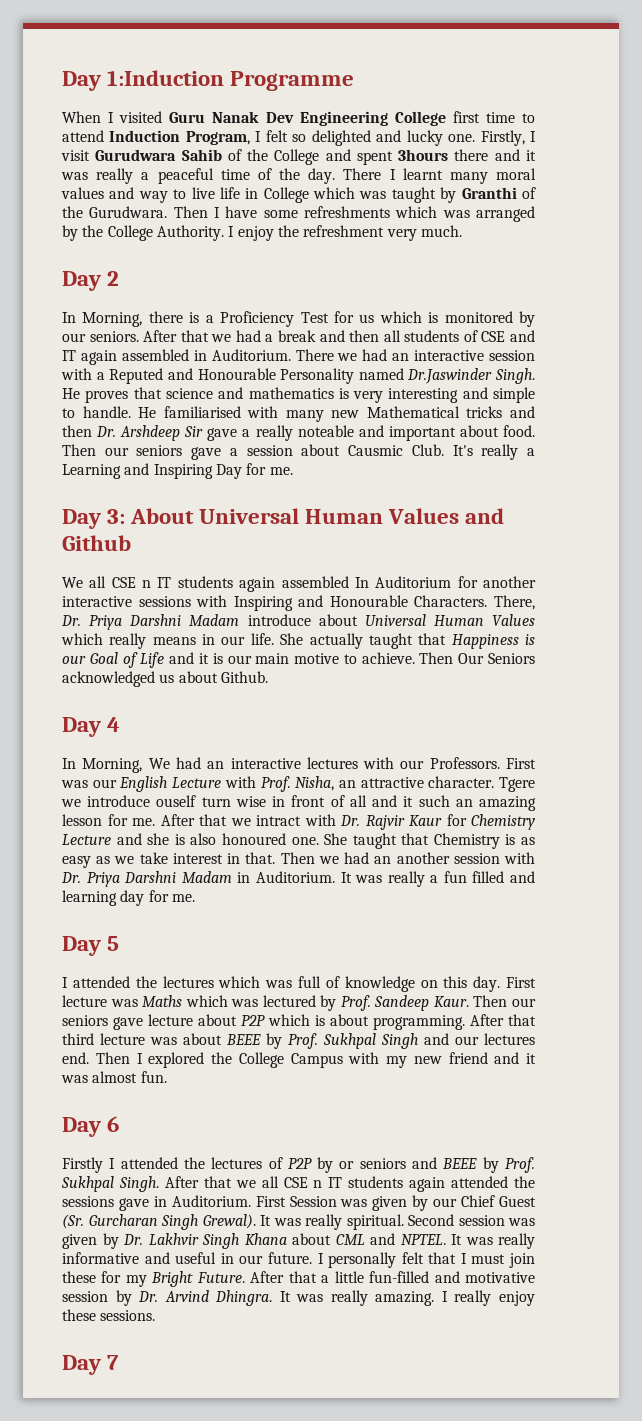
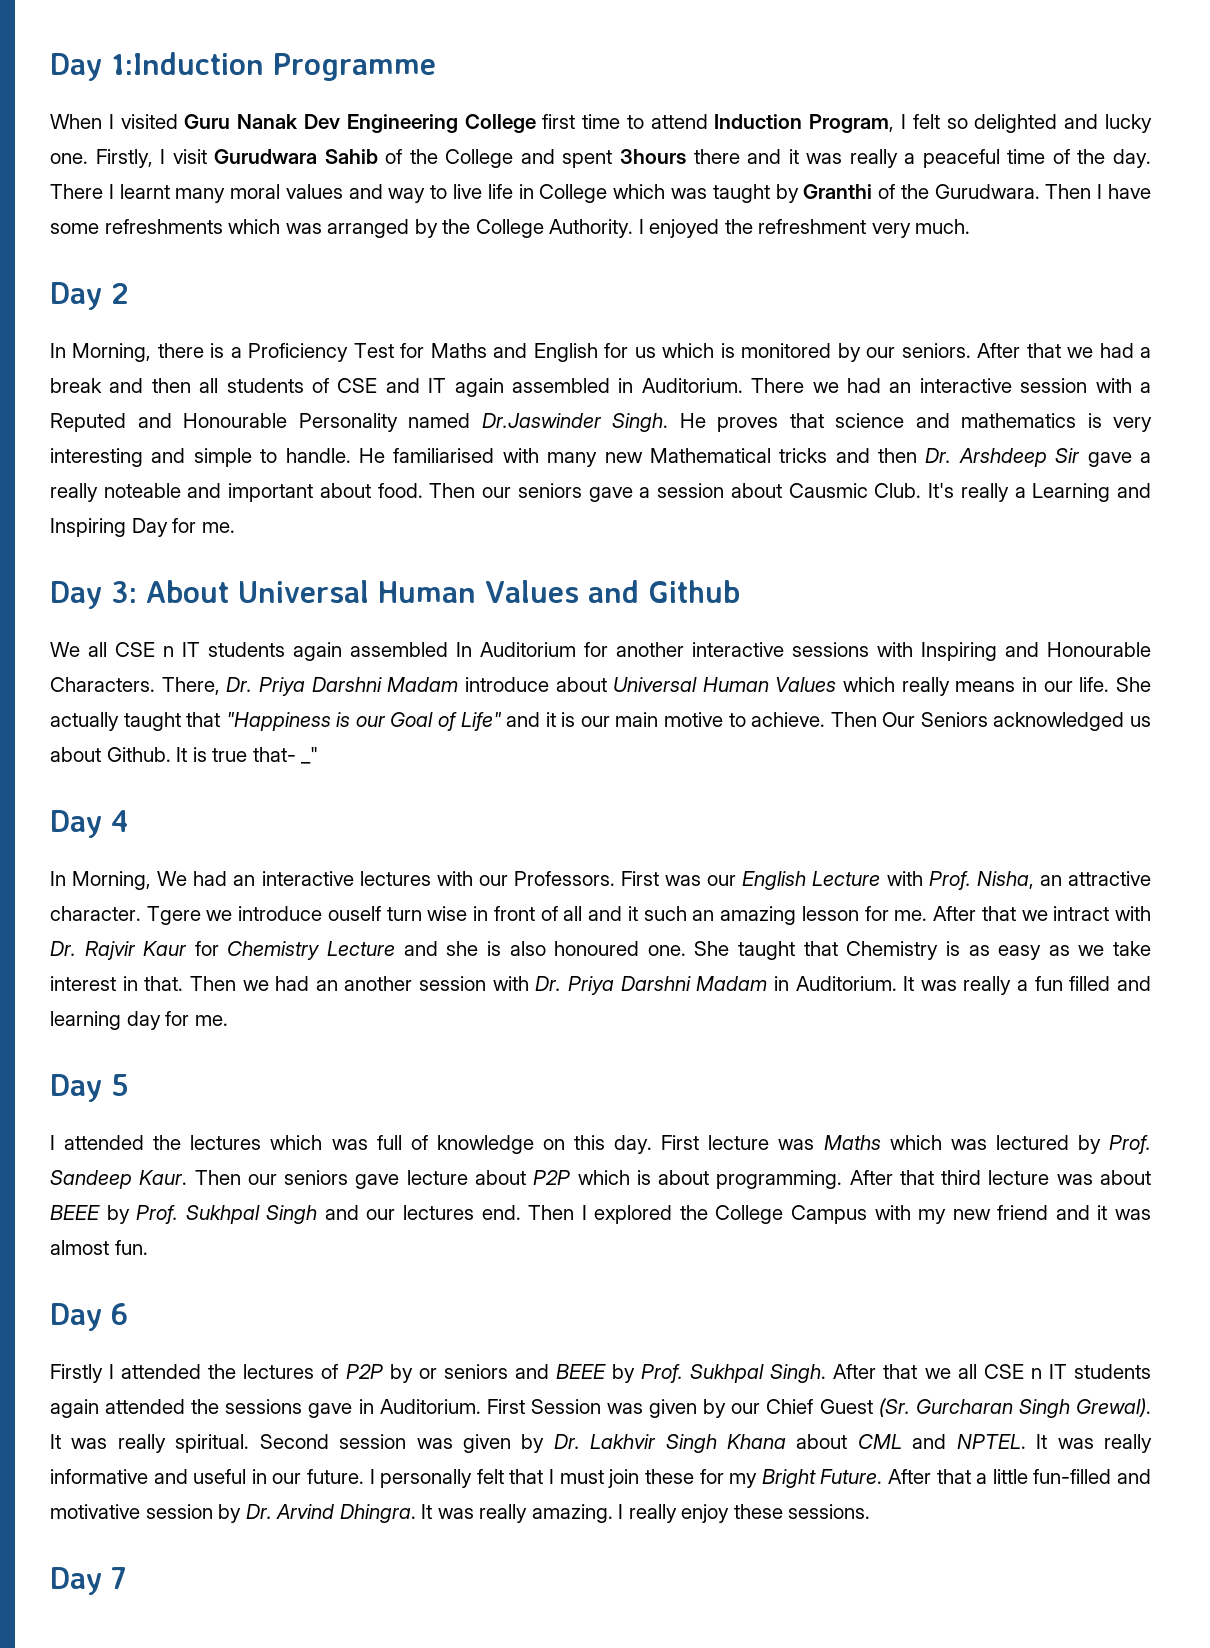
[237,226,274,241] enjoy -> [649,219,720,238] enjoyed
(354, 317) none -> [430,343,629,362] Maths and English for
[451,634,519,649] Happiness -> [225,712,331,731] "Happiness
[140,652,165,668] Life -> [460,712,502,731] Life"
(268, 677) none -> [176,747,319,764] It is true that- _"

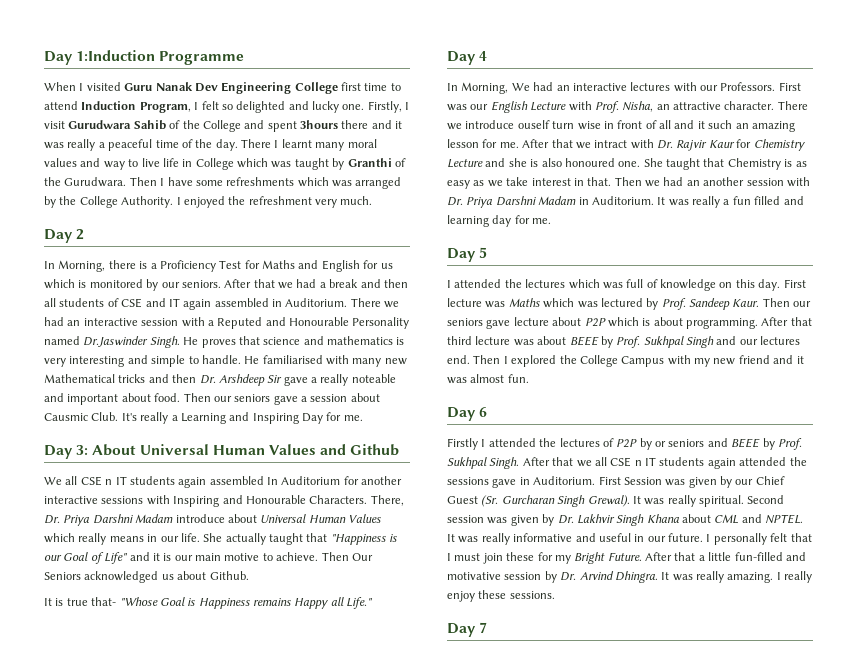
(171, 754) none -> (249, 575) //
[301,747,319,764] _" -> [119,597,374,609] "Whose Goal is Happiness remains Happy all Life."
[146,906,201,925] Tgere -> [777,101,808,110] There

